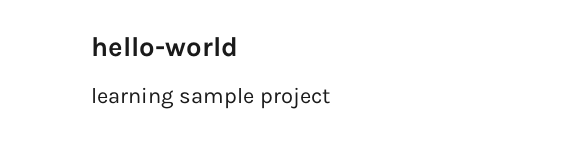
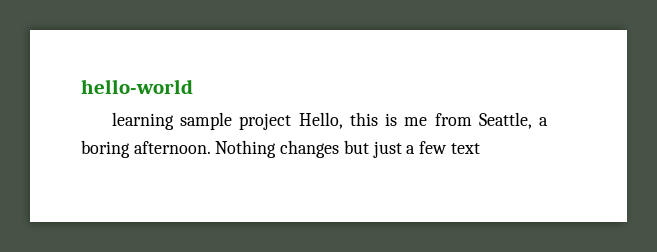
(330, 98) none -> [298,112,548,129] [81,140,480,158] Hello, this is me from Seattle, a boring afternoon. Nothing changes but just a few text

